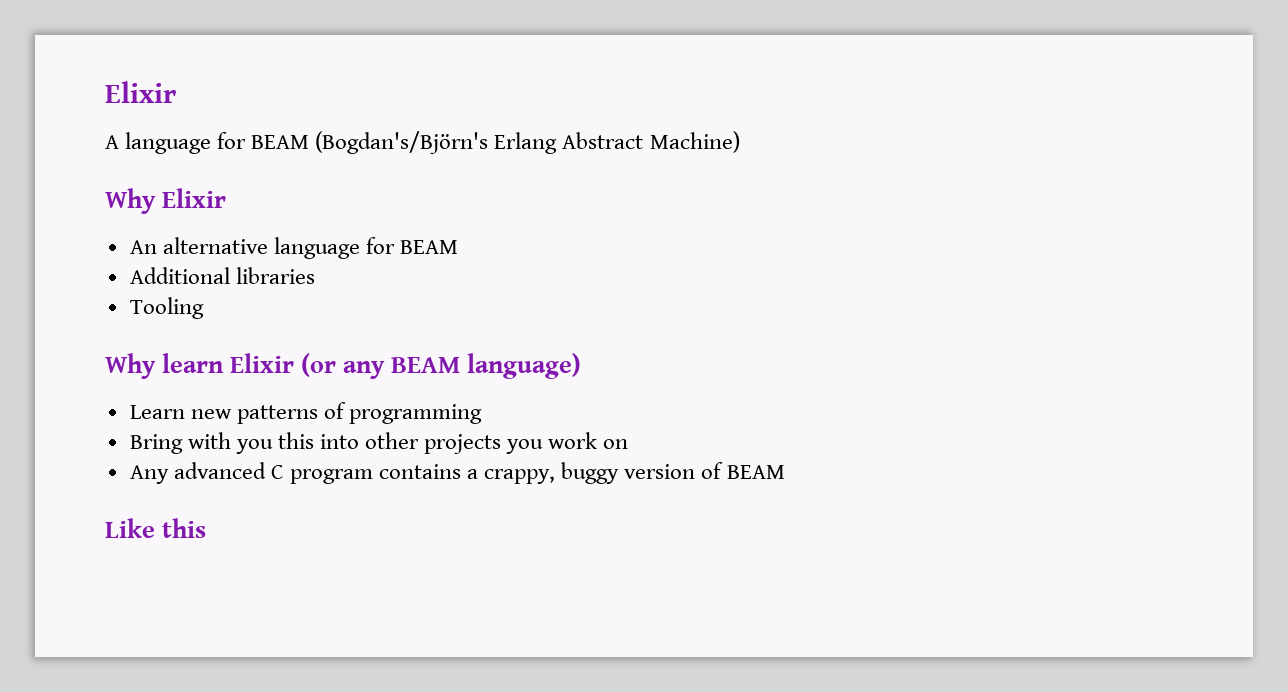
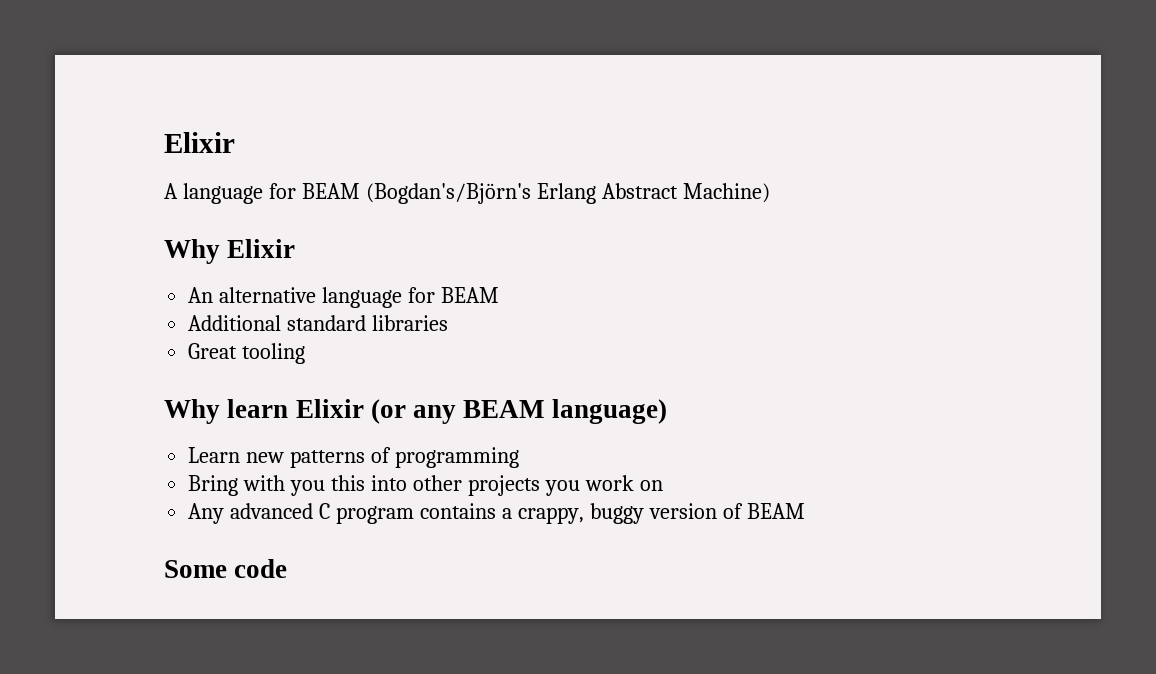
(230, 275) none -> [287,315,367,331] standard
[129,297,204,319] Tooling -> [188,343,306,364] Great tooling
[105,518,207,538] Like this -> [164,559,288,578] Some code

